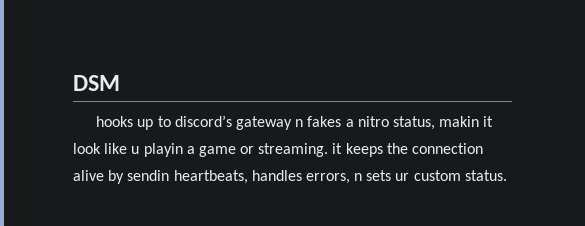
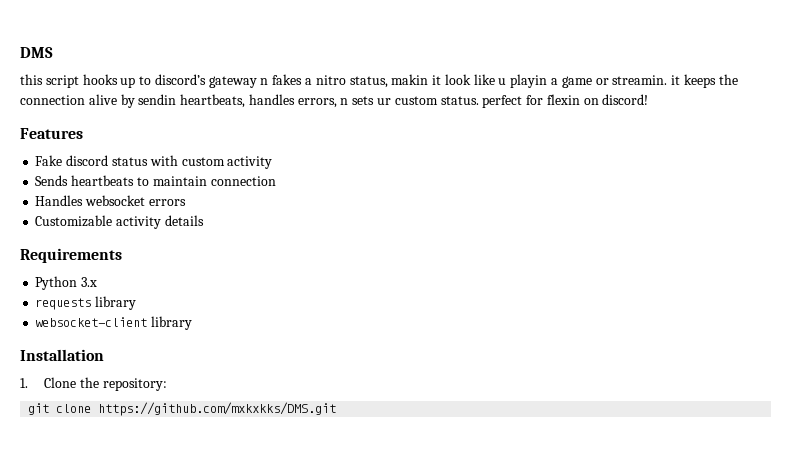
[73,75,120,91] DSM // -> [20,47,53,58] [20,74,79,88] DMS // this script
[258,143,329,157] streaming. -> [612,75,668,85] streamin.
(507, 175) none -> [482,94,649,108] [20,128,83,139] [35,155,273,169] [35,175,276,186] [35,195,186,206] [35,215,204,229] [20,248,122,263] [35,276,98,290] [35,296,137,310] [35,316,193,330] [20,349,104,361] [20,377,167,391] [28,402,337,416] perfect for flexin on discord! // Features // Fake discord status with custom activity // Sends heartbeats to maintain connection // Handles websocket errors // Customizable activity details // Requirements // Python 3.x // requests library // websocket-client library // Installation // 1. Clone the repository: // git clone https://github.com/mxkxkks/DMS.git

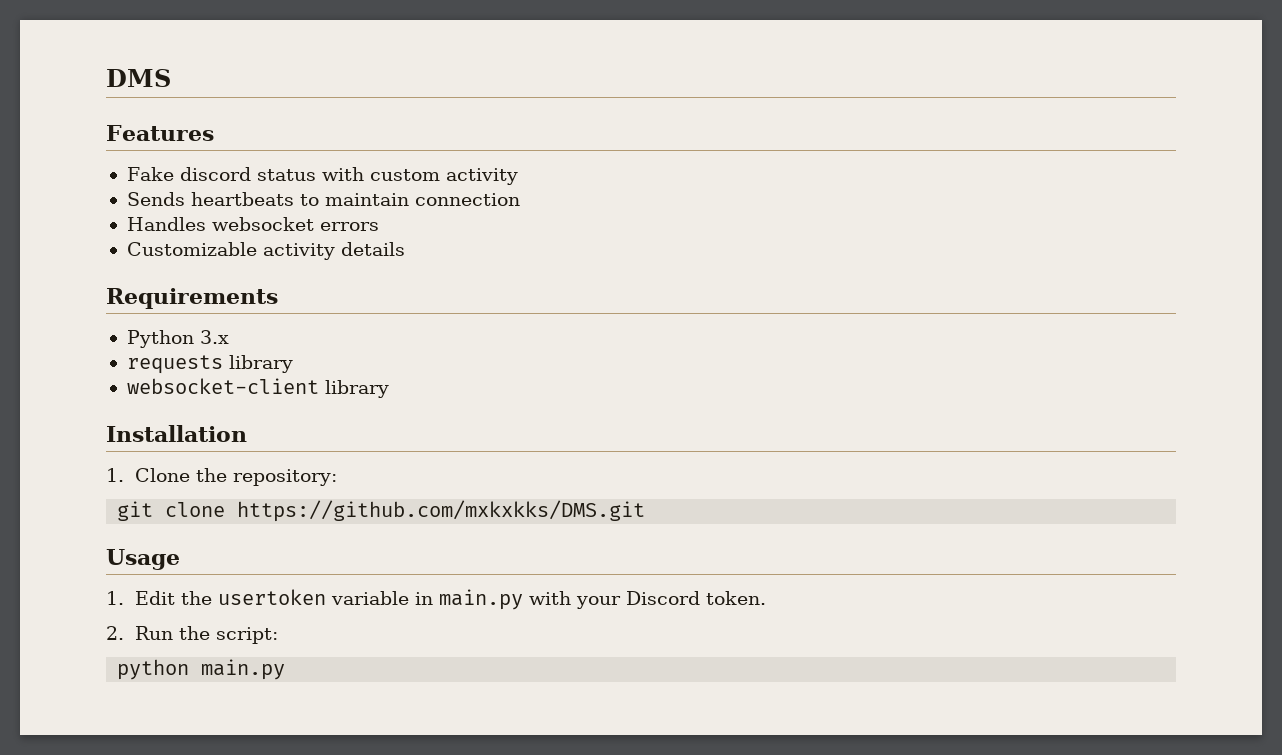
[20,74,738,88] [20,94,649,108] // this script hooks up to discord’s gateway n fakes a nitro status, makin it look like u playin a game or streamin. it keeps the connection alive by sendin heartbeats, handles errors, n sets ur custom status. perfect for flexin on discord! -> (171, 78) none
(337, 409) none -> [106,549,180,570] [106,589,766,610] [106,626,278,644] [117,659,286,680] // Usage // 1. Edit the usertoken variable in main.py with your Discord token. // 2. Run the script: // python main.py

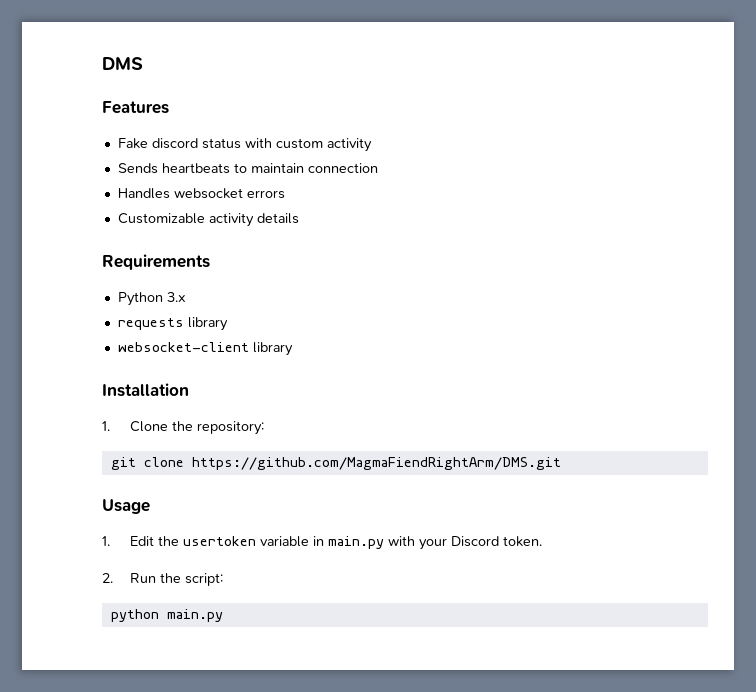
[237,500,646,522] https://github.com/mxkxkks/DMS.git -> [191,457,561,470] https://github.com/MagmaFiendRightArm/DMS.git

